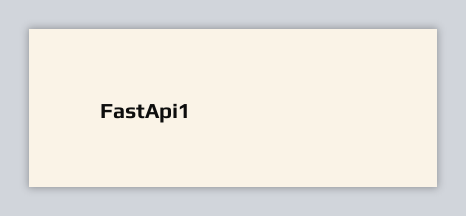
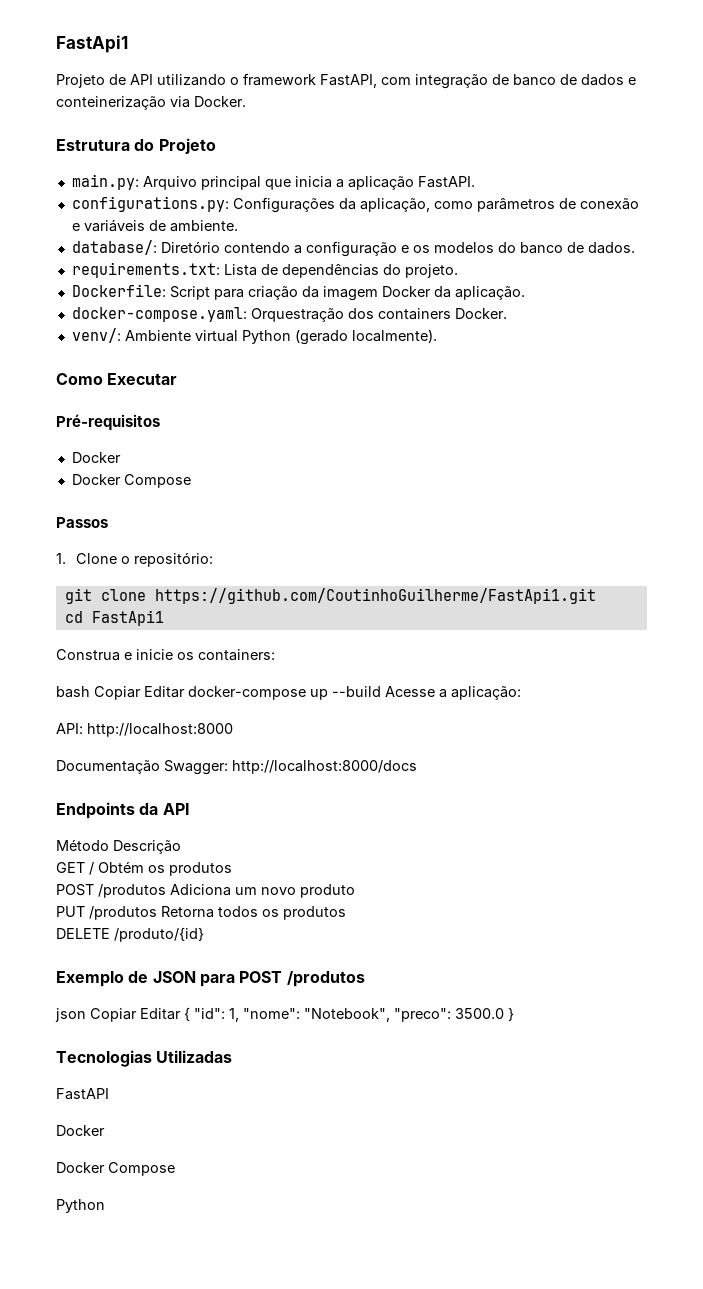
[100,103,190,123] FastApi1 -> [56,35,128,53] [56,73,636,89] [56,96,246,110] [56,138,216,154] [71,174,475,190] [71,196,639,213] [71,219,238,232] [71,240,635,257] [71,262,458,278] [71,284,525,301] [71,307,507,322] [71,328,437,345] [56,373,178,385] [56,414,160,430] [71,452,121,463] [71,474,191,488] [56,517,108,528] [56,552,214,567] [64,588,596,604] [64,610,164,626] [56,649,275,661] [56,686,521,700] [56,723,233,737] [56,760,417,775] [56,802,190,819] [56,839,181,854] [56,861,232,876] [56,884,355,898] [56,906,346,920] [56,927,204,942] [56,971,365,987] [55,1007,514,1022] [56,1050,233,1067] [56,1088,109,1100] [56,1125,105,1136] [56,1162,175,1176] [56,1199,105,1213] FastApi1 // Projeto de API utilizando o framework FastAPI, com integração de banco de dados e conteinerização via Docker. // Estrutura do Projeto // main.py: Arquivo principal que inicia a aplicação FastAPI. // configurations.py: Configurações da aplicação, como parâmetros de conexão e variáveis de ambiente. // database/: Diretório contendo a configuração e os modelos do banco de dados. // requirements.txt: Lista de dependências do projeto. // Dockerfile: Script para criação da imagem Docker da aplicação. // docker-compose.yaml: Orquestração dos containers Docker. // venv/: Ambiente virtual Python (gerado localmente). // Como Executar // Pré-requisitos // Docker // Docker Compose // Passos // 1. Clone o repositório: // git clone https://github.com/CoutinhoGuilherme/FastApi1.git // cd FastApi1 // Construa e inicie os containers: // bash Copiar Editar docker-compose up --build Acesse a aplicação: // API: http://localhost:8000 // Documentação Swagger: http://localhost:8000/docs // Endpoints da API // Método Descrição // GET / Obtém os produtos // POST /produtos Adiciona um novo produto // PUT /produtos Retorna todos os produtos // DELETE /produto/{id} // Exemplo de JSON para POST /produtos // json Copiar Editar { "id": 1, "nome": "Notebook", "preco": 3500.0 } // Tecnologias Utilizadas // FastAPI // Docker // Docker Compose // Python

